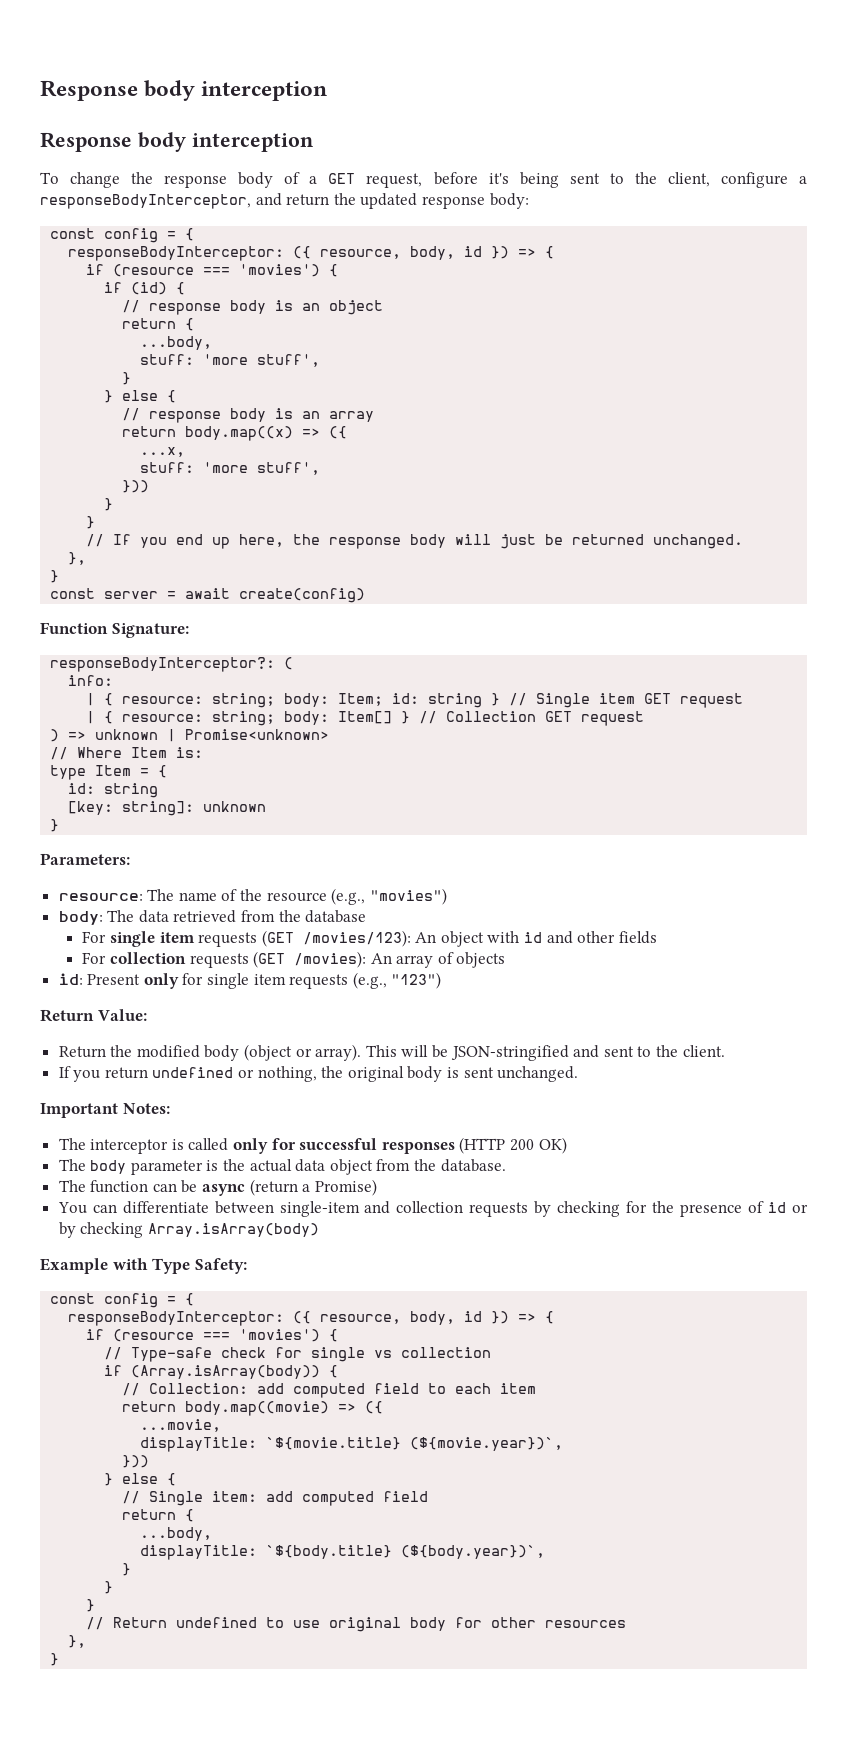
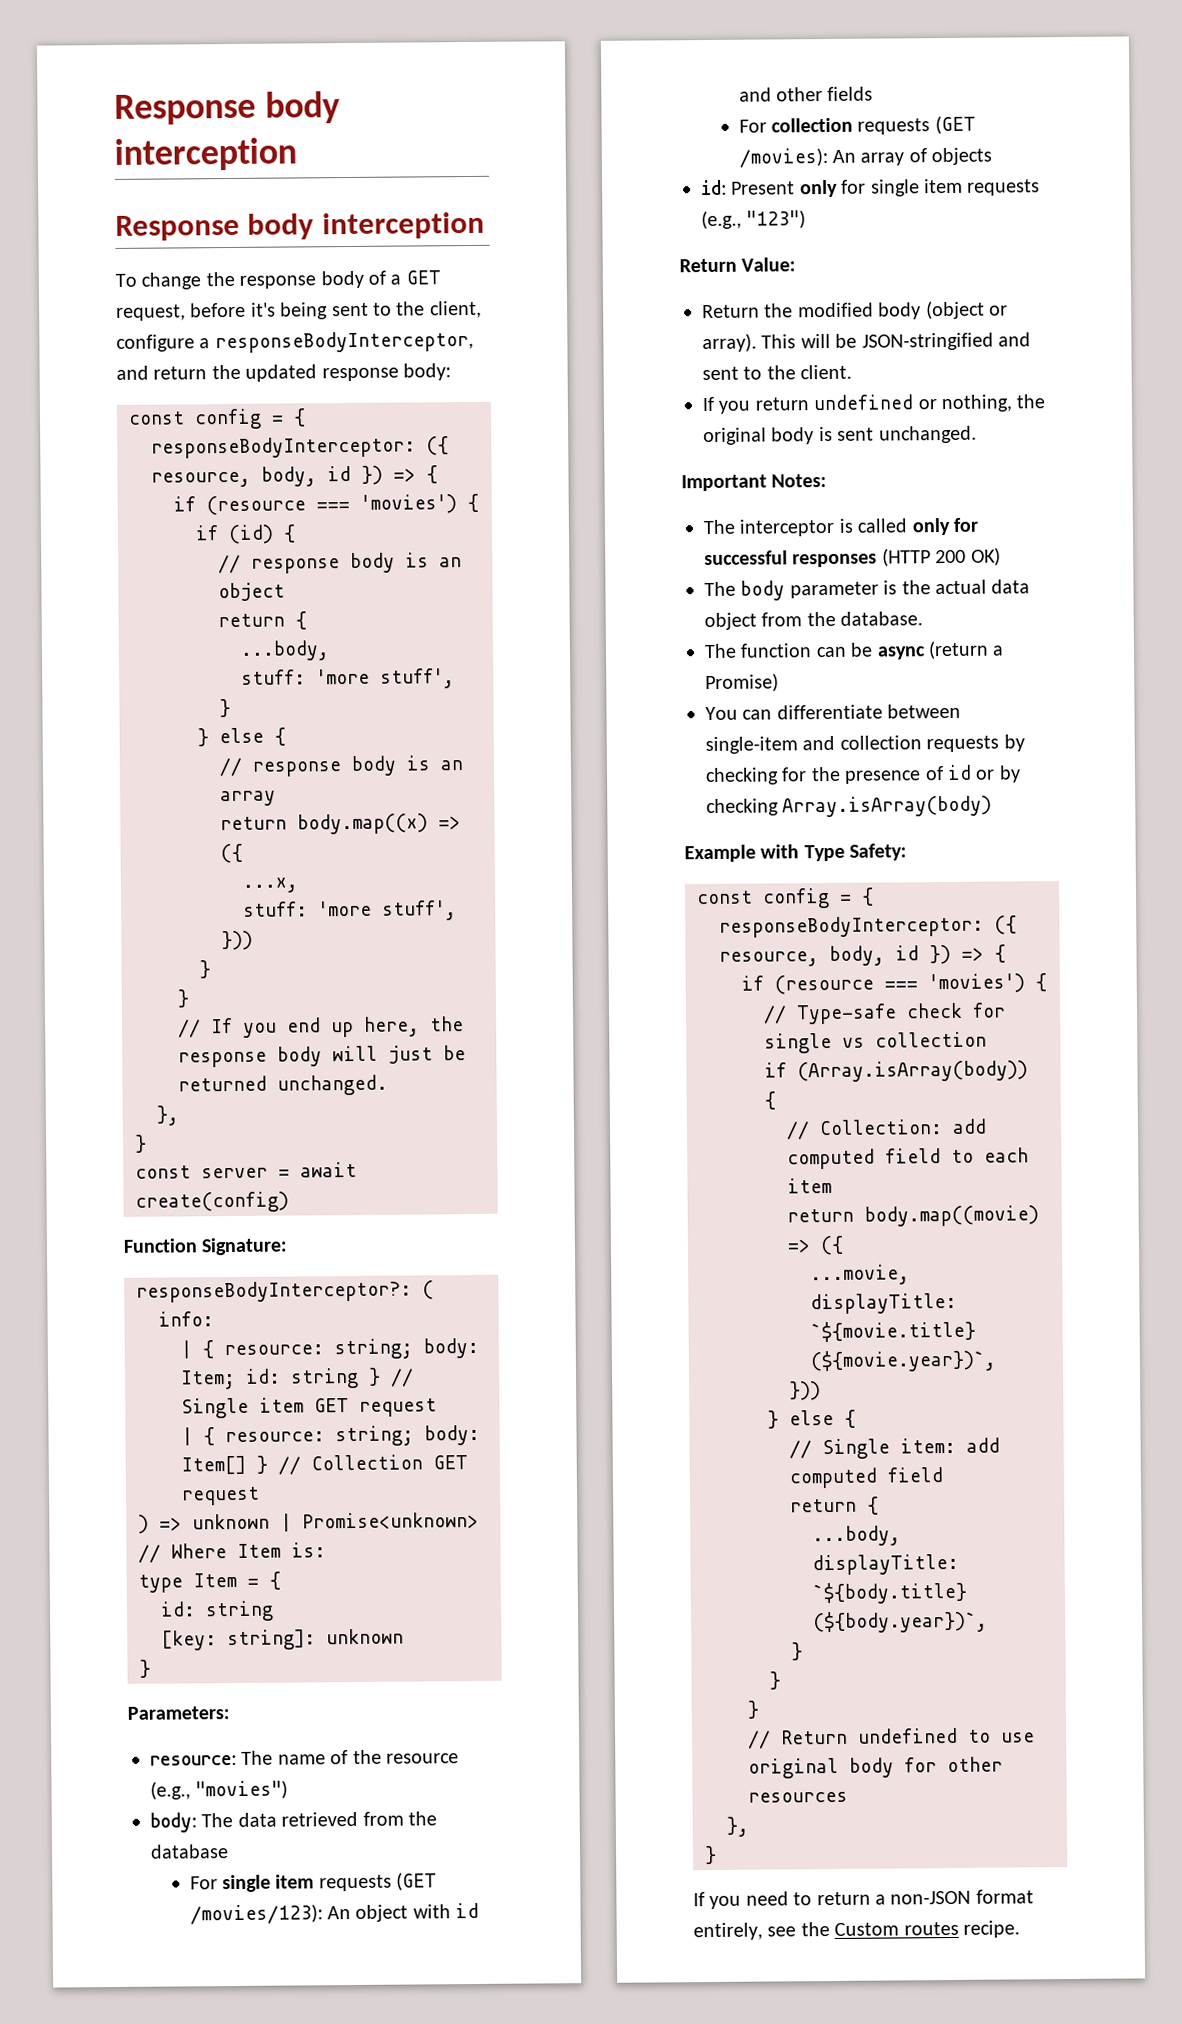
(60, 1659) none -> [693,1889,1034,1910] [693,1920,1020,1941] // If you need to return a non-JSON format entirely, see the Custom routes recipe.

